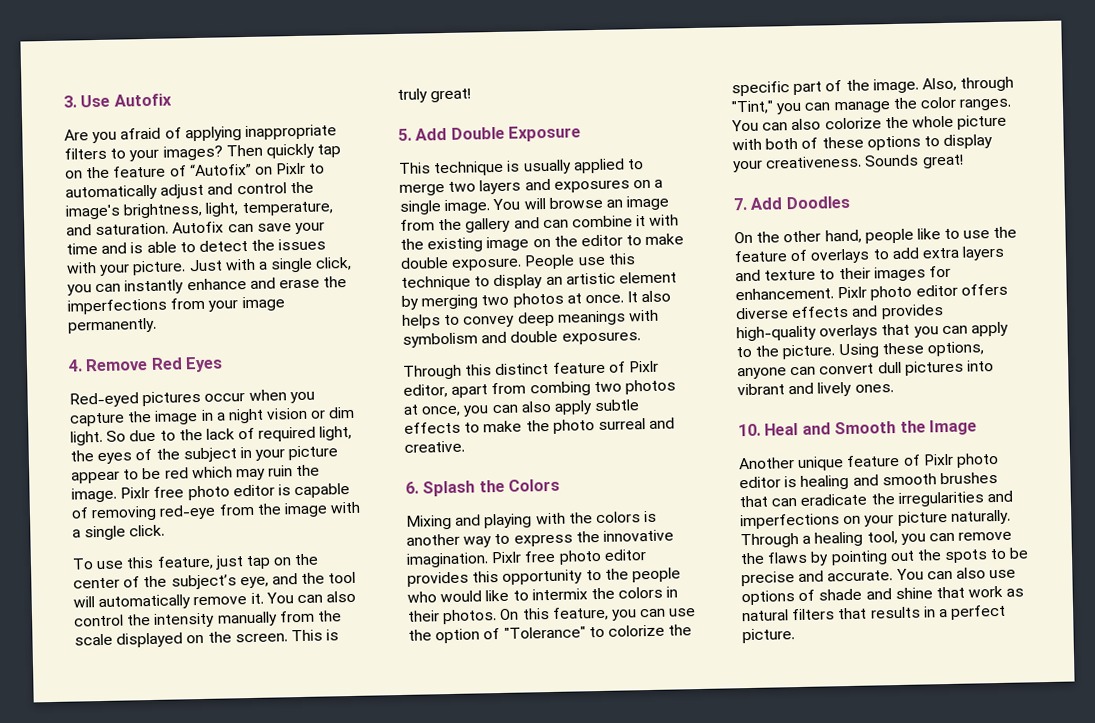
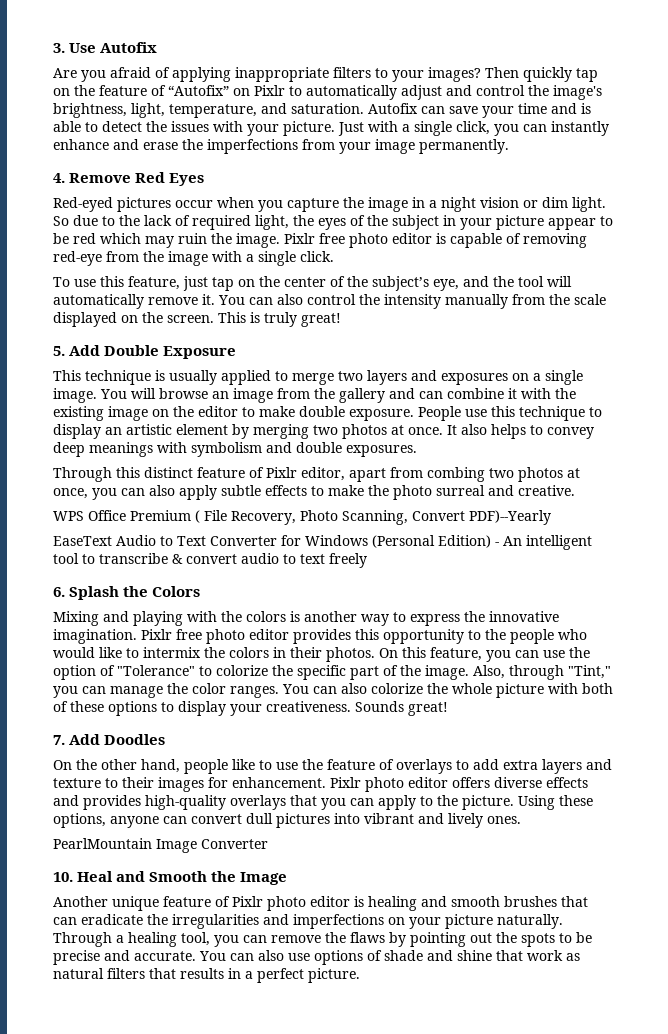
(465, 446) none -> [53,510,551,525] [53,535,592,550] [53,553,367,568] // WPS Office Premium ( File Recovery, Photo Scanning, Convert PDF)--Yearly // EaseText Audio to Text Converter for Windows (Personal Edition) - An intelligent tool to transcribe & convert audio to text freely
(894, 388) none -> [53,838,268,853] // PearlMountain Image Converter

